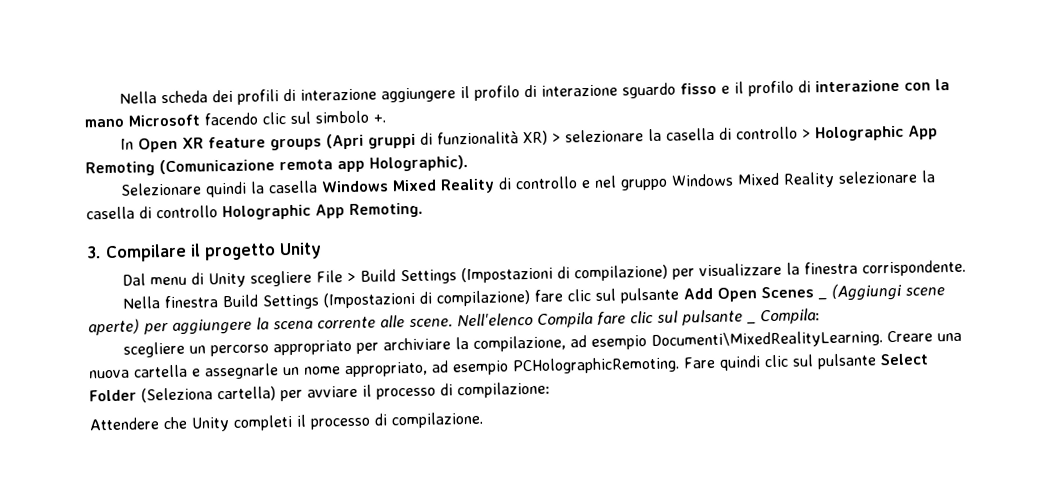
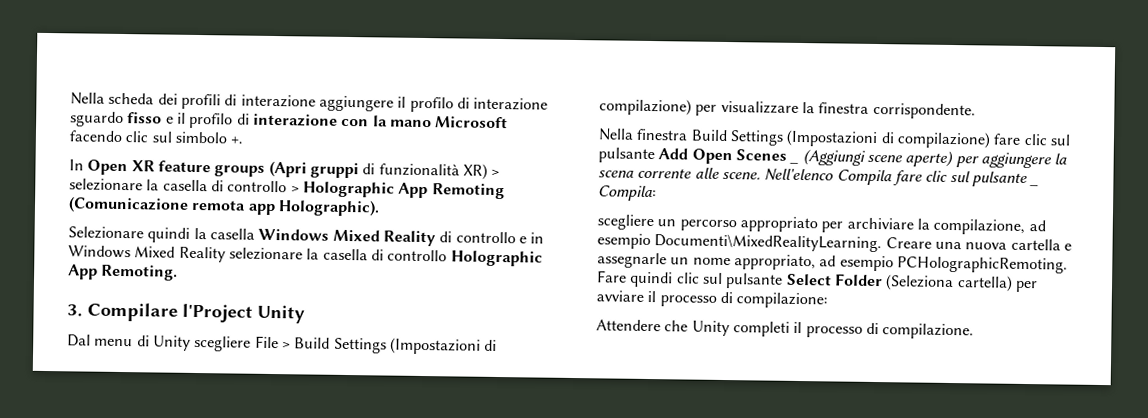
[593,175,668,191] nel gruppo -> [530,232,545,244] in
[190,243,276,261] il progetto -> [182,303,253,323] l'Project

